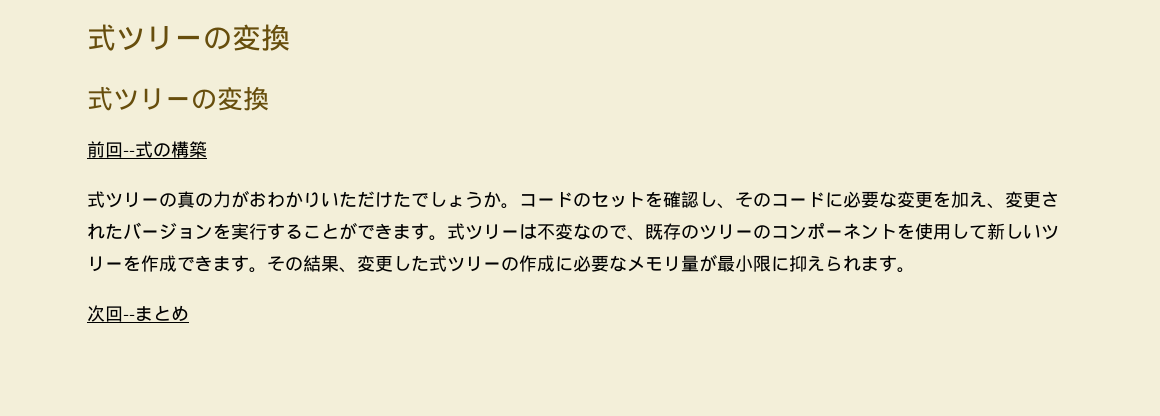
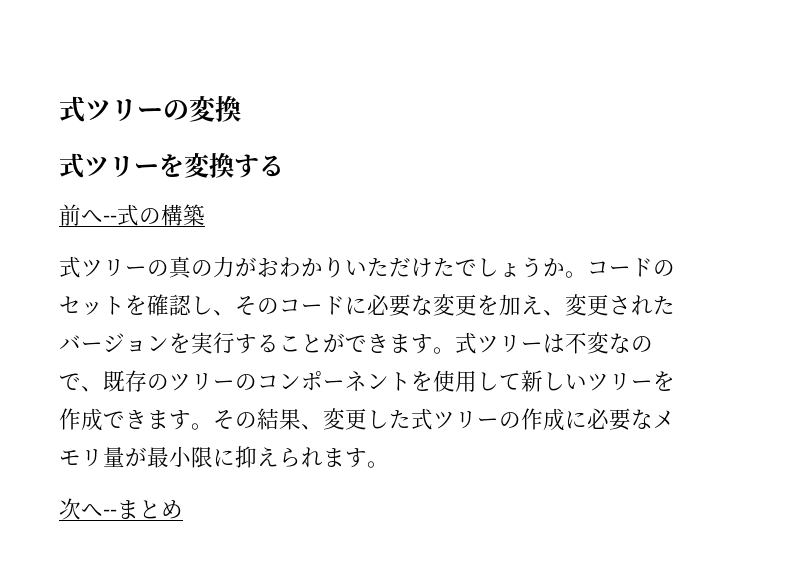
[191,86,269,111] の変換 -> [159,153,284,178] を変換する
[105,142,123,158] 回 -> [81,210,103,223] へ
[105,306,123,322] 回 -> [81,504,103,517] へ

